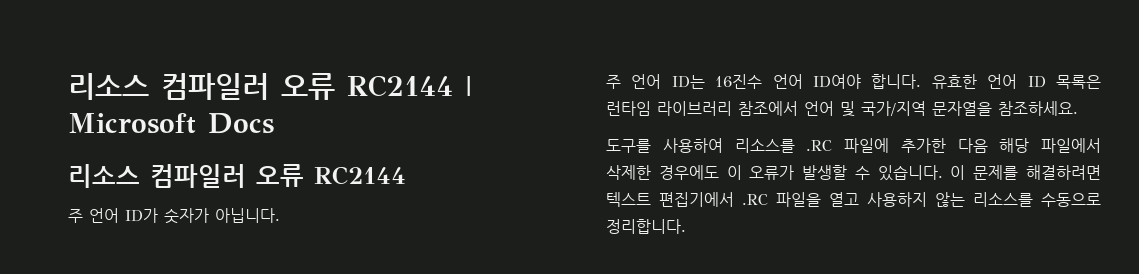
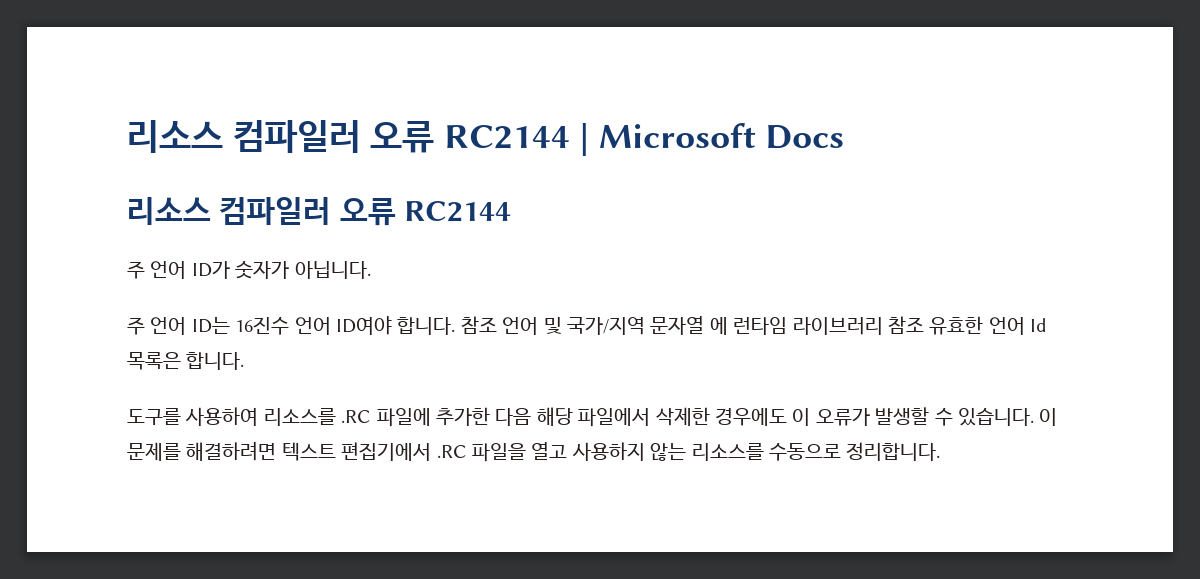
[931,74,1101,89] [606,101,1078,117] 유효한 언어 ID 목록은 런타임 라이브러리 참조에서 언어 및 국가/지역 문자열을 참조하세요. -> [460,316,1048,335] [127,352,245,370] 참조 언어 및 국가/지역 문자열 에 런타임 라이브러리 참조 유효한 언어 Id 목록은 합니다.

